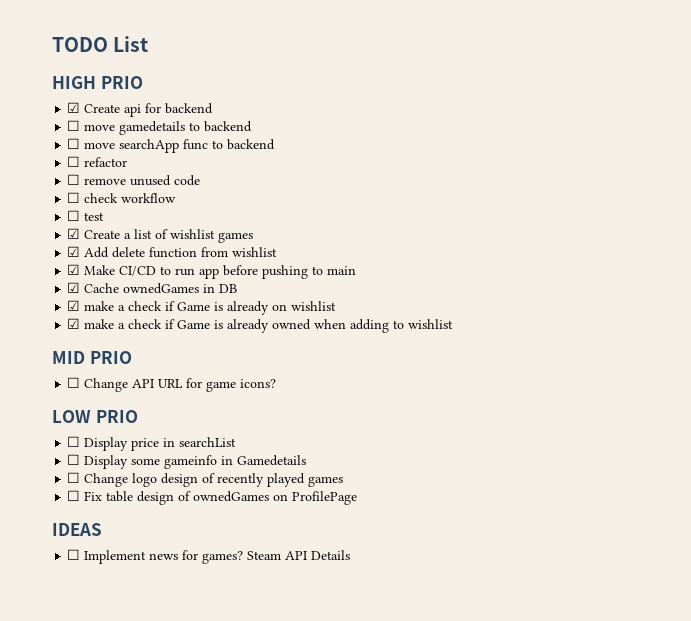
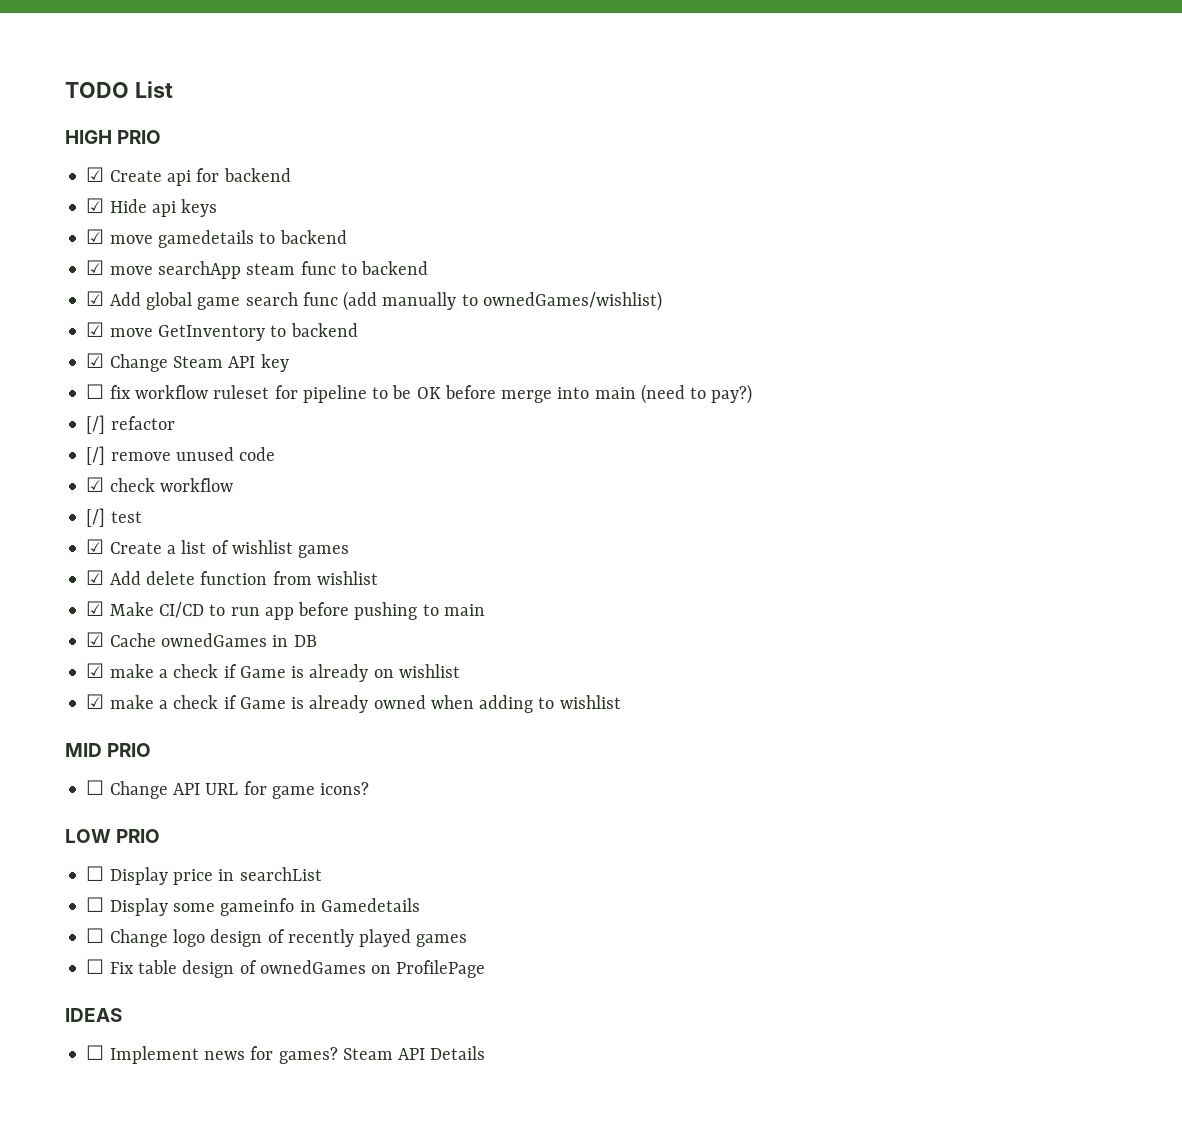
[67,120,81,131] ☐ -> [86,198,218,217] [86,229,105,244] ☑ Hide api keys // ☑
[67,138,81,149] ☐ -> [86,260,105,275] ☑
(180, 146) none -> [246,263,296,275] steam
[67,156,81,167] ☐ -> [86,291,662,311] [86,322,358,341] [86,353,289,372] [86,384,753,404] [86,415,106,434] ☑ Add global game search func (add manually to ownedGames/wishlist) // ☑ move GetInventory to backend // ☑ Change Steam API key // ☐ fix workflow ruleset for pipeline to be OK before merge into main (need to pay?) // [/]
[67,174,81,185] ☐ -> [86,446,106,465] [/]
[67,192,81,203] ☐ -> [86,477,105,492] ☑
[67,210,81,221] ☐ -> [86,508,106,527] [/]

